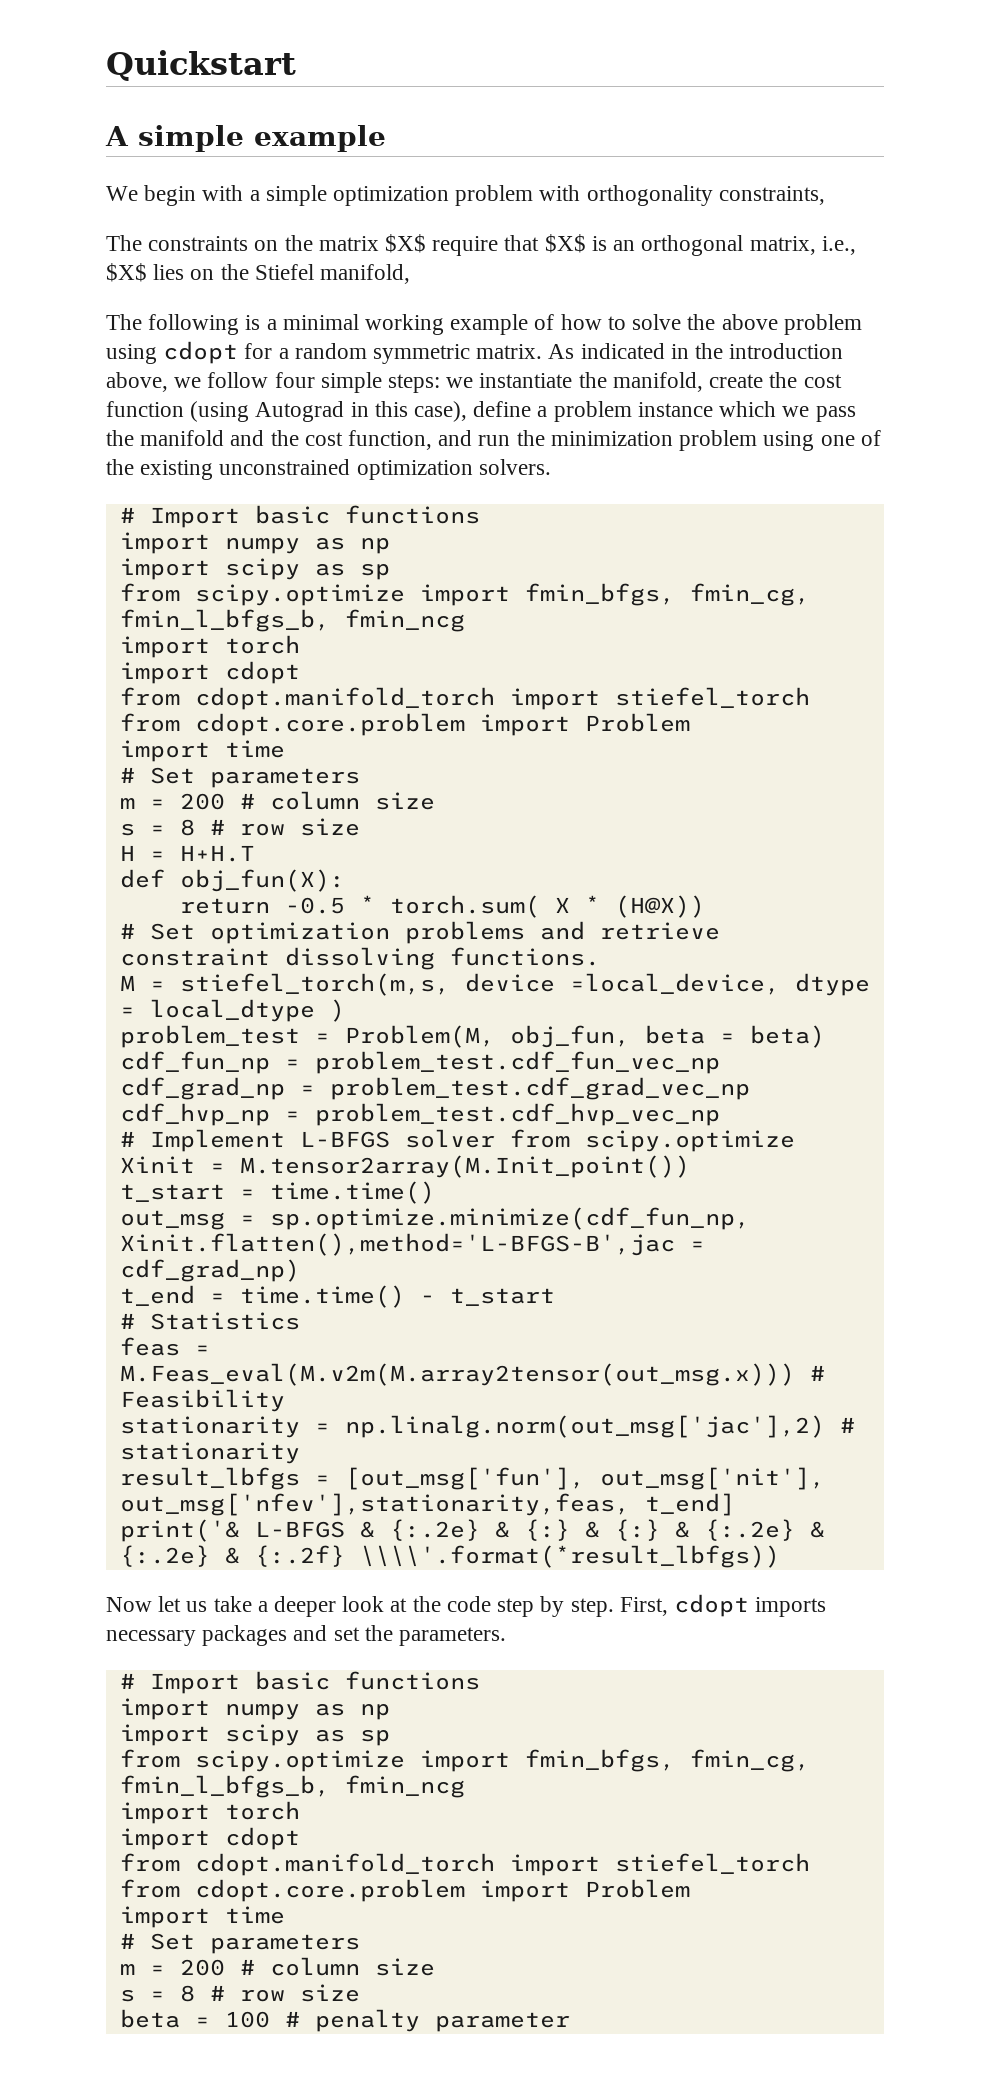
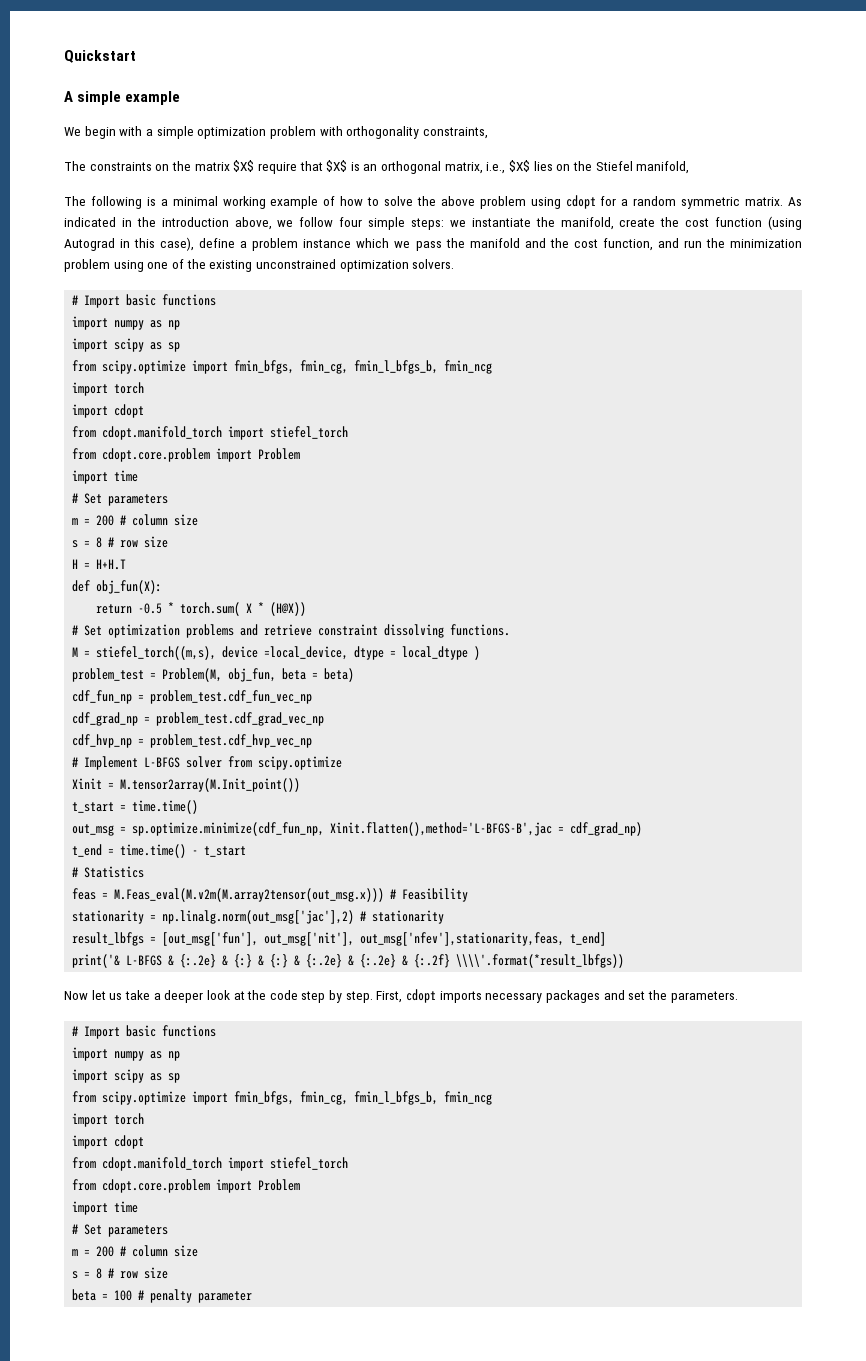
[179,973,450,996] stiefel_torch(m,s, -> [96,646,217,660] stiefel_torch((m,s),

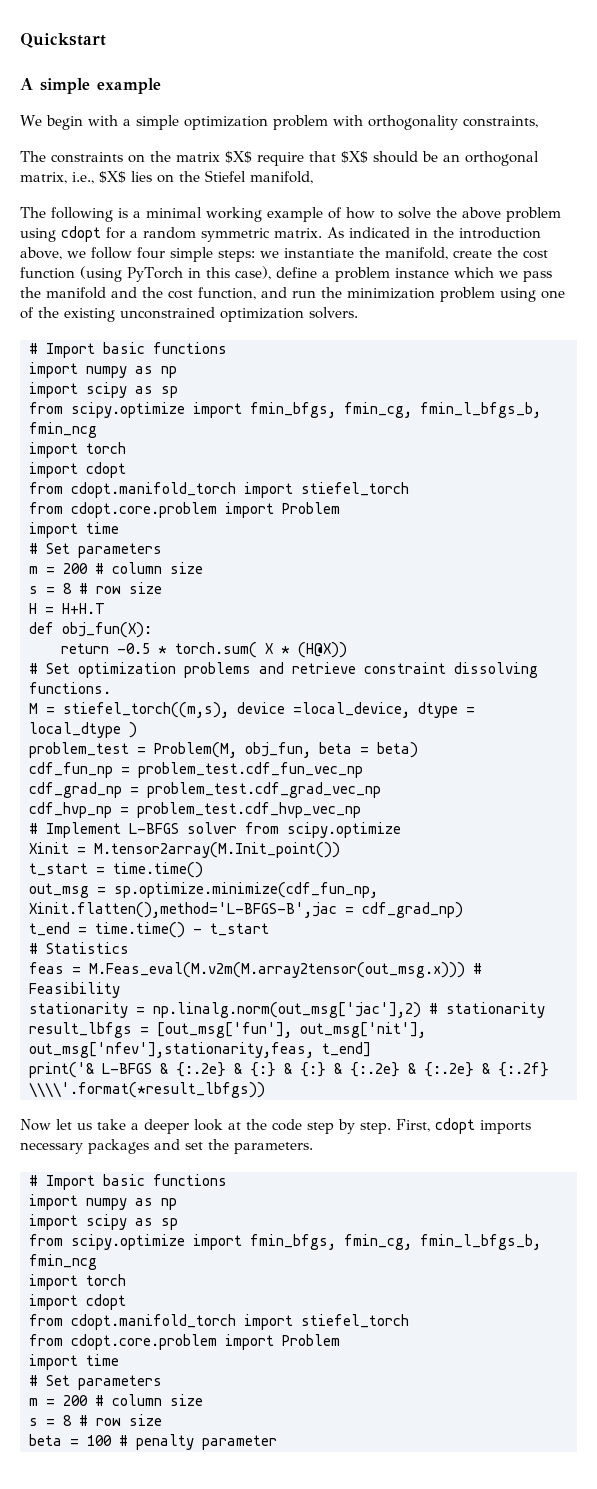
[350,162,360,171] is -> [373,151,438,163] should be
[64,238,115,251] Autograd -> [127,267,183,282] PyTorch

